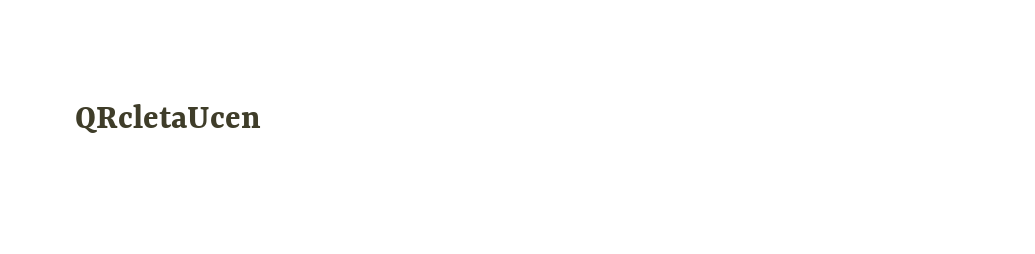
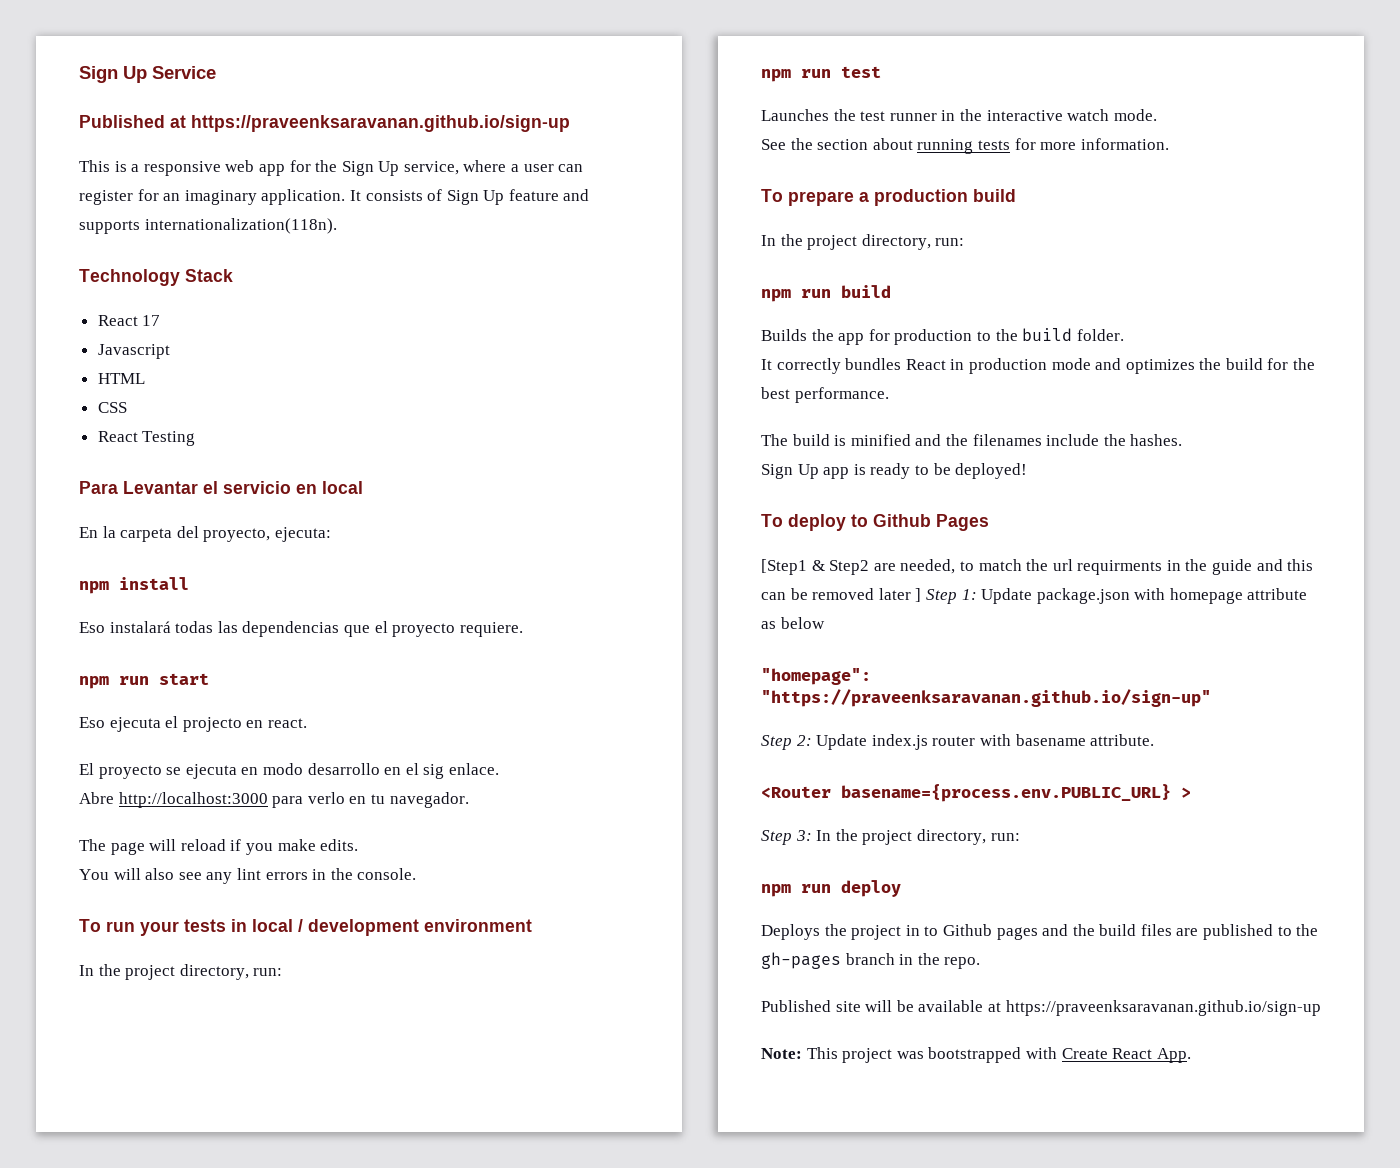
[75,104,261,133] QRcletaUcen -> [79,66,216,83] [79,115,570,132] [79,160,584,176] [79,189,590,205] [79,218,337,234] [79,269,233,286] [97,315,161,326] [97,344,170,359] [97,373,145,384] [97,402,127,413] [97,431,196,446] [79,481,363,494] [79,526,331,542] [79,577,189,594] [79,621,523,637] [79,673,209,689] [79,716,307,732] [79,763,499,779] [79,792,469,808] [79,839,359,855] [79,868,417,884] [79,919,532,936] [79,964,283,980] [761,66,881,82] [761,109,1157,121] [761,138,1169,154] [761,189,1016,206] [761,234,965,250] [761,285,891,302] [761,328,1124,345] [761,358,1316,374] [761,387,889,403] [761,434,1183,446] [761,463,1028,479] [761,514,989,531] [761,559,1314,575] [761,588,1308,604] [761,617,825,629] [761,668,871,685] [761,689,1211,707] [761,734,1155,750] [761,784,1191,802] [761,829,1020,845] [761,880,901,897] [761,924,1319,940] [761,952,981,969] [761,1000,1321,1016] [761,1047,1191,1063] Sign Up Service // Published at https://praveenksaravanan.github.io/sign-up // This is a responsive web app for the Sign Up service, where a user can register for an imaginary application. It consists of Sign Up feature and supports internationalization(118n). // Technology Stack // React 17 // Javascript // HTML // CSS // React Testing // Para Levantar el servicio en local // En la carpeta del proyecto, ejecuta: // npm install // Eso instalará todas las dependencias que el proyecto requiere. // npm run start // Eso ejecuta el projecto en react. // El proyecto se ejecuta en modo desarrollo en el sig enlace. // Abre http://localhost:3000 para verlo en tu navegador. // The page will reload if you make edits. // You will also see any lint errors in the console. // To run your tests in local / development environment // In the project directory, run: // npm run test // Launches the test runner in the interactive watch mode. // See the section about running tests for more information. // To prepare a production build // In the project directory, run: // npm run build // Builds the app for production to the build folder. // It correctly bundles React in production mode and optimizes the build for the best performance. // The build is minified and the filenames include the hashes. // Sign Up app is ready to be deployed! // To deploy to Github Pages // [Step1 & Step2 are needed, to match the url requirments in the guide and this can be removed later ] Step 1: Update package.json with homepage attribute as below // "homepage": "https://praveenksaravanan.github.io/sign-up" // Step 2: Update index.js router with basename attribute. // <Router basename={process.env.PUBLIC_URL} > // Step 3: In the project directory, run: // npm run deploy // Deploys the project in to Github pages and the build files are published to the gh-pages branch in the repo. // Published site will be available at https://praveenksaravanan.github.io/sign-up // Note: This project was bootstrapped with Create React App.

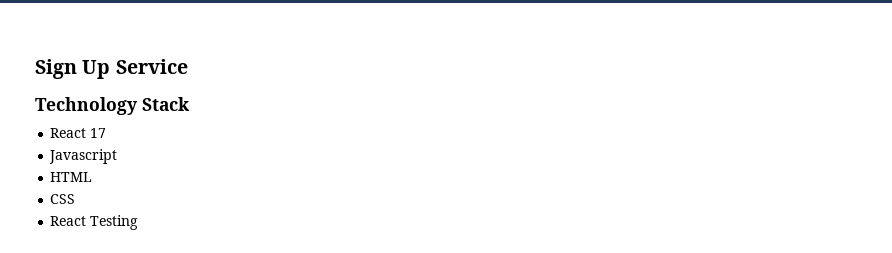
[79,115,570,132] [79,160,584,176] [79,189,590,205] [79,218,337,234] // Published at https://praveenksaravanan.github.io/sign-up // This is a responsive web app for the Sign Up service, where a user can register for an imaginary application. It consists of Sign Up feature and supports internationalization(118n). -> (188, 66) none
[79,481,363,494] [79,526,331,542] [79,577,189,594] [79,621,523,637] [79,673,209,689] [79,716,307,732] [79,763,499,779] [79,792,469,808] [79,839,359,855] [79,868,417,884] [79,919,532,936] [79,964,283,980] [761,66,881,82] [761,109,1157,121] [761,138,1169,154] [761,189,1016,206] [761,234,965,250] [761,285,891,302] [761,328,1124,345] [761,358,1316,374] [761,387,889,403] [761,434,1183,446] [761,463,1028,479] [761,514,989,531] [761,559,1314,575] [761,588,1308,604] [761,617,825,629] [761,668,871,685] [761,689,1211,707] [761,734,1155,750] [761,784,1191,802] [761,829,1020,845] [761,880,901,897] [761,924,1319,940] [761,952,981,969] [761,1000,1321,1016] [761,1047,1191,1063] // Para Levantar el servicio en local // En la carpeta del proyecto, ejecuta: // npm install // Eso instalará todas las dependencias que el proyecto requiere. // npm run start // Eso ejecuta el projecto en react. // El proyecto se ejecuta en modo desarrollo en el sig enlace. // Abre http://localhost:3000 para verlo en tu navegador. // The page will reload if you make edits. // You will also see any lint errors in the console. // To run your tests in local / development environment // In the project directory, run: // npm run test // Launches the test runner in the interactive watch mode. // See the section about running tests for more information. // To prepare a production build // In the project directory, run: // npm run build // Builds the app for production to the build folder. // It correctly bundles React in production mode and optimizes the build for the best performance. // The build is minified and the filenames include the hashes. // Sign Up app is ready to be deployed! // To deploy to Github Pages // [Step1 & Step2 are needed, to match the url requirments in the guide and this can be removed later ] Step 1: Update package.json with homepage attribute as below // "homepage": "https://praveenksaravanan.github.io/sign-up" // Step 2: Update index.js router with basename attribute. // <Router basename={process.env.PUBLIC_URL} > // Step 3: In the project directory, run: // npm run deploy // Deploys the project in to Github pages and the build files are published to the gh-pages branch in the repo. // Published site will be available at https://praveenksaravanan.github.io/sign-up // Note: This project was bootstrapped with Create React App. -> (139, 222) none

